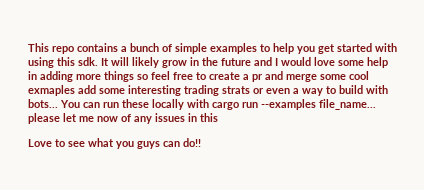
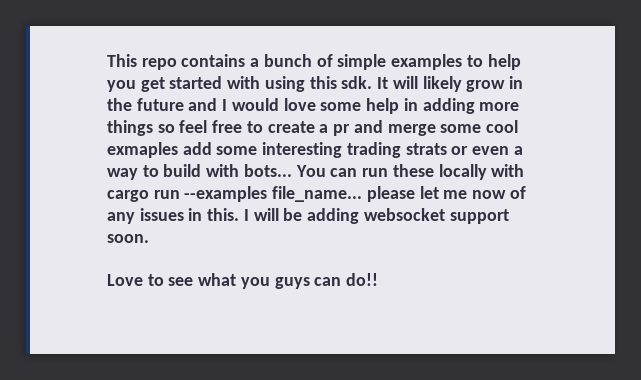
[200,113,218,122] this -> [207,208,509,224] [107,234,149,243] this. I will be adding websocket support soon.

